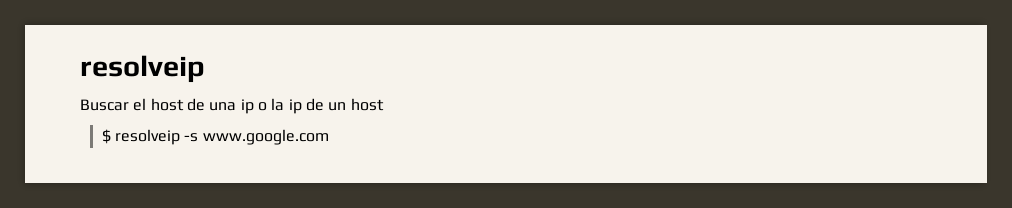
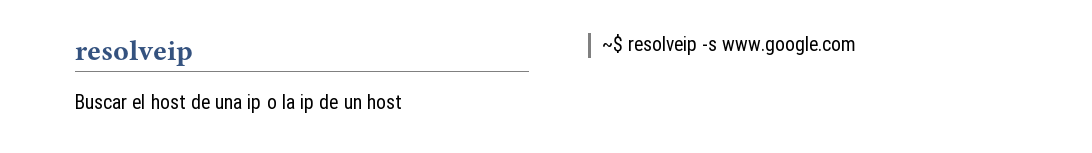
[101,129,111,144] $ -> [601,34,623,53] ~$

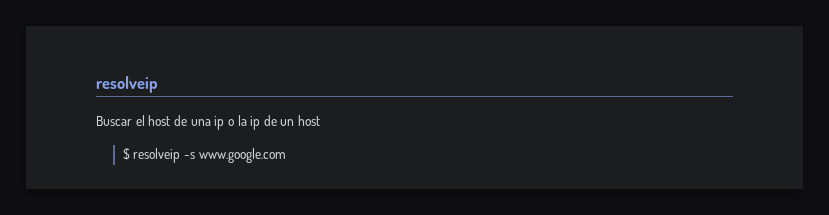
[601,34,623,53] ~$ -> [122,148,130,160] $

